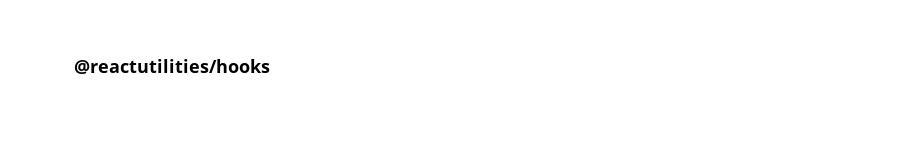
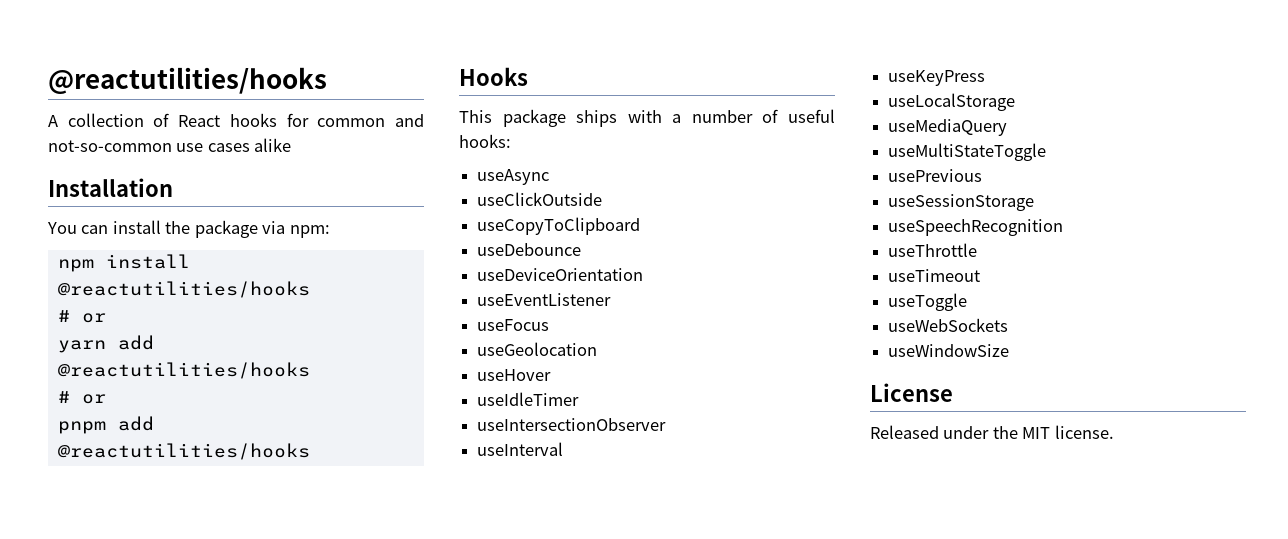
[74,59,270,74] @reactutilities/hooks -> [48,67,327,94] [48,113,425,127] [48,138,292,152] [48,178,173,197] [47,220,330,238] [57,254,190,272] [57,281,310,298] [57,310,106,323] [57,335,154,353] [57,362,310,379] [57,391,106,404] [57,416,154,434] [57,443,310,460] [459,67,528,86] [459,109,835,127] [459,134,511,148] [477,169,550,185] [477,192,603,206] [477,217,641,235] [477,243,582,256] [477,268,644,281] [477,293,612,306] [477,319,550,331] [477,342,598,356] [477,369,552,381] [477,392,580,406] [477,418,667,431] [477,442,564,456] [888,70,986,86] [888,93,1016,111] [888,119,1008,136] [888,143,1047,161] [888,169,983,182] [888,194,1035,211] [888,219,1064,236] [888,243,978,257] [888,269,981,282] [888,293,968,311] [888,318,1009,332] [888,344,1010,357] [870,383,953,402] [870,425,1114,439] @reactutilities/hooks // A collection of React hooks for common and not-so-common use cases alike // Installation // You can install the package via npm: // npm install @reactutilities/hooks // # or // yarn add @reactutilities/hooks // # or // pnpm add @reactutilities/hooks // Hooks // This package ships with a number of useful hooks: // useAsync // useClickOutside // useCopyToClipboard // useDebounce // useDeviceOrientation // useEventListener // useFocus // useGeolocation // useHover // useIdleTimer // useIntersectionObserver // useInterval // useKeyPress // useLocalStorage // useMediaQuery // useMultiStateToggle // usePrevious // useSessionStorage // useSpeechRecognition // useThrottle // useTimeout // useToggle // useWebSockets // useWindowSize // License // Released under the MIT license.

